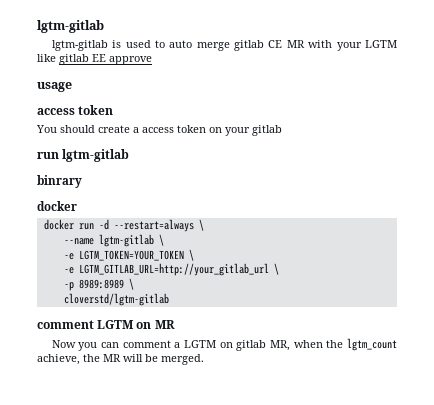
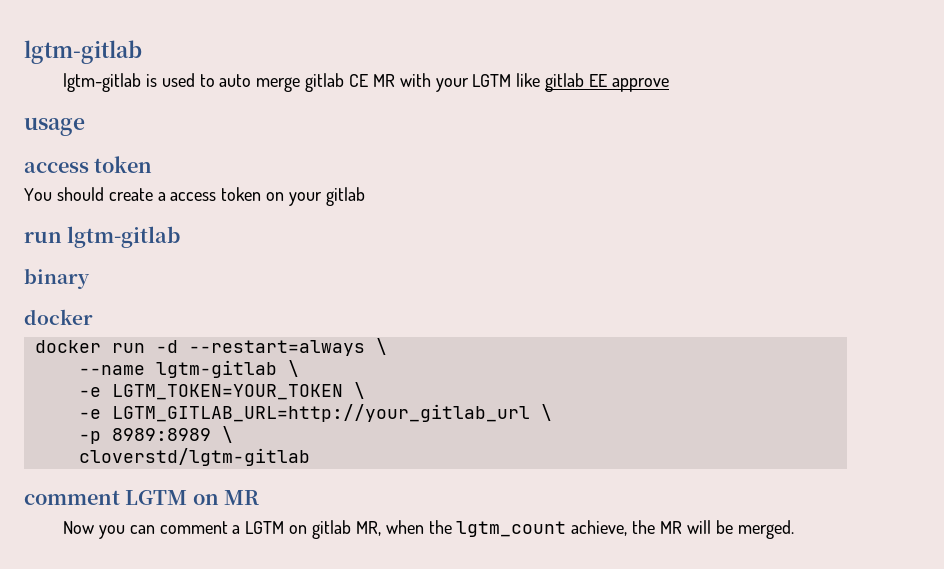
[37,175,82,188] binrary -> [24,268,90,289] binary

